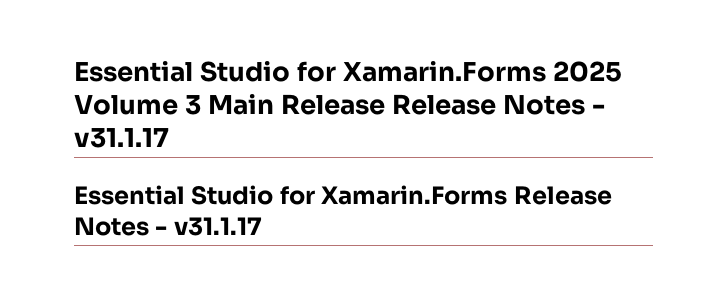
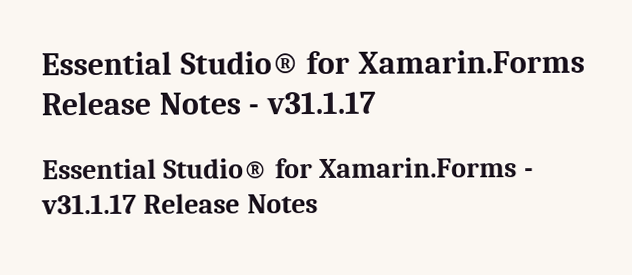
[74,61,623,82] [74,94,386,115] Essential Studio for Xamarin.Forms 2025 Volume 3 Main Release -> [41,49,585,76] Essential Studio® for Xamarin.Forms
[191,185,612,205] [74,217,262,236] Studio for Xamarin.Forms Release Notes - v31.1.17 -> [163,157,534,179] [41,193,318,215] Studio® for Xamarin.Forms - v31.1.17 Release Notes

